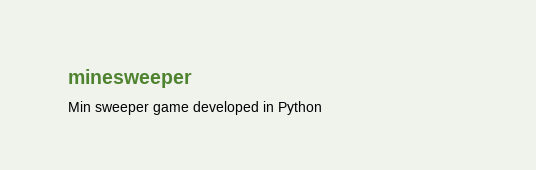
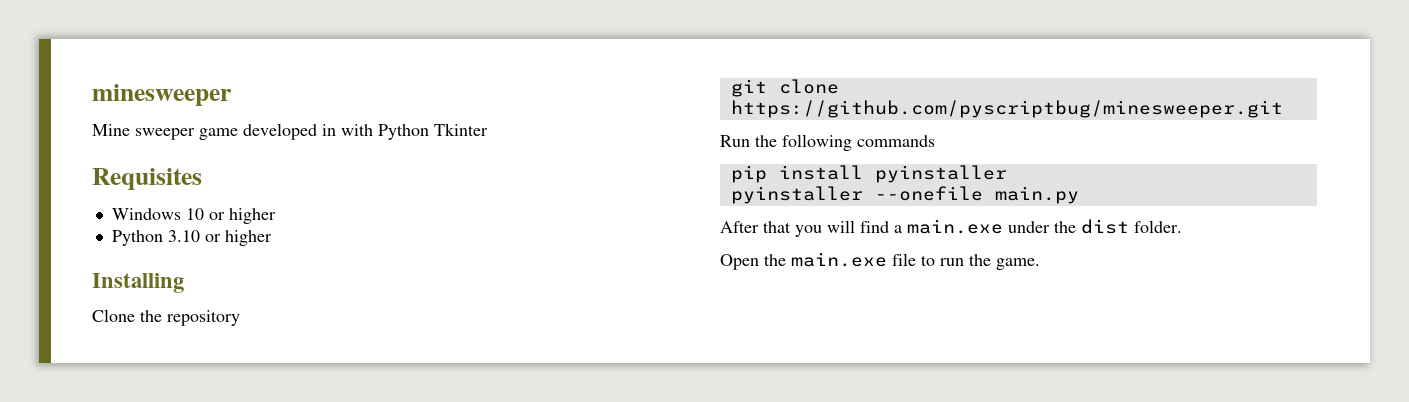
[68,101,91,112] Min -> [92,124,130,136] Mine
[278,101,322,115] Python -> [341,123,488,140] [92,168,202,190] [111,208,276,224] [111,230,272,246] [92,273,184,293] [92,309,240,326] [730,79,839,97] [730,100,1283,118] [720,134,935,151] [730,165,1007,183] [730,186,1079,204] [720,219,1182,237] [720,252,1040,270] with Python Tkinter // Requisites // Windows 10 or higher // Python 3.10 or higher // Installing // Clone the repository // git clone https://github.com/pyscriptbug/minesweeper.git // Run the following commands // pip install pyinstaller // pyinstaller --onefile main.py // After that you will find a main.exe under the dist folder. // Open the main.exe file to run the game.

